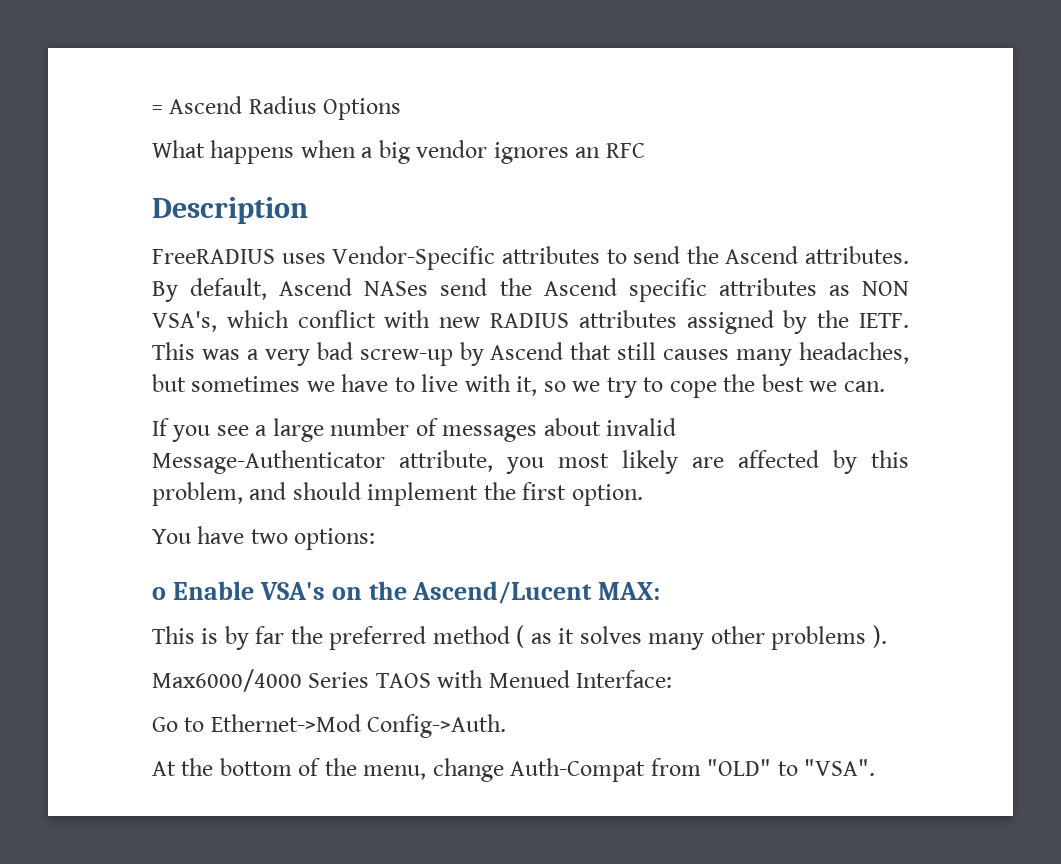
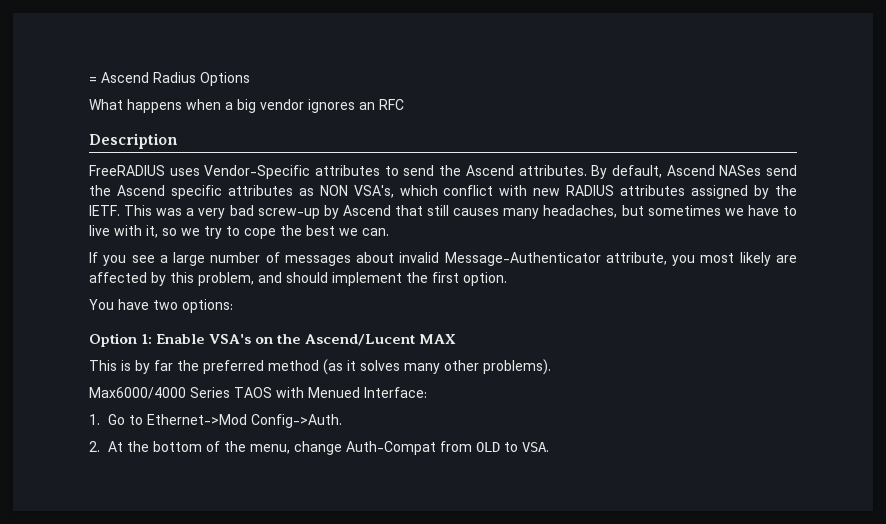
[152,587,166,600] o -> [89,333,153,347] Option 1:
[598,582,661,600] MAX: -> [419,334,457,344] MAX
[516,625,552,648] ( as -> [323,359,343,375] (as
[771,625,887,650] problems ). -> [483,359,551,375] problems).
(673, 679) none -> [89,414,100,425] 1.
(507, 726) none -> [89,441,100,452] 2.
[707,759,876,776] "OLD" to "VSA". -> [476,442,550,452] OLD to VSA.

